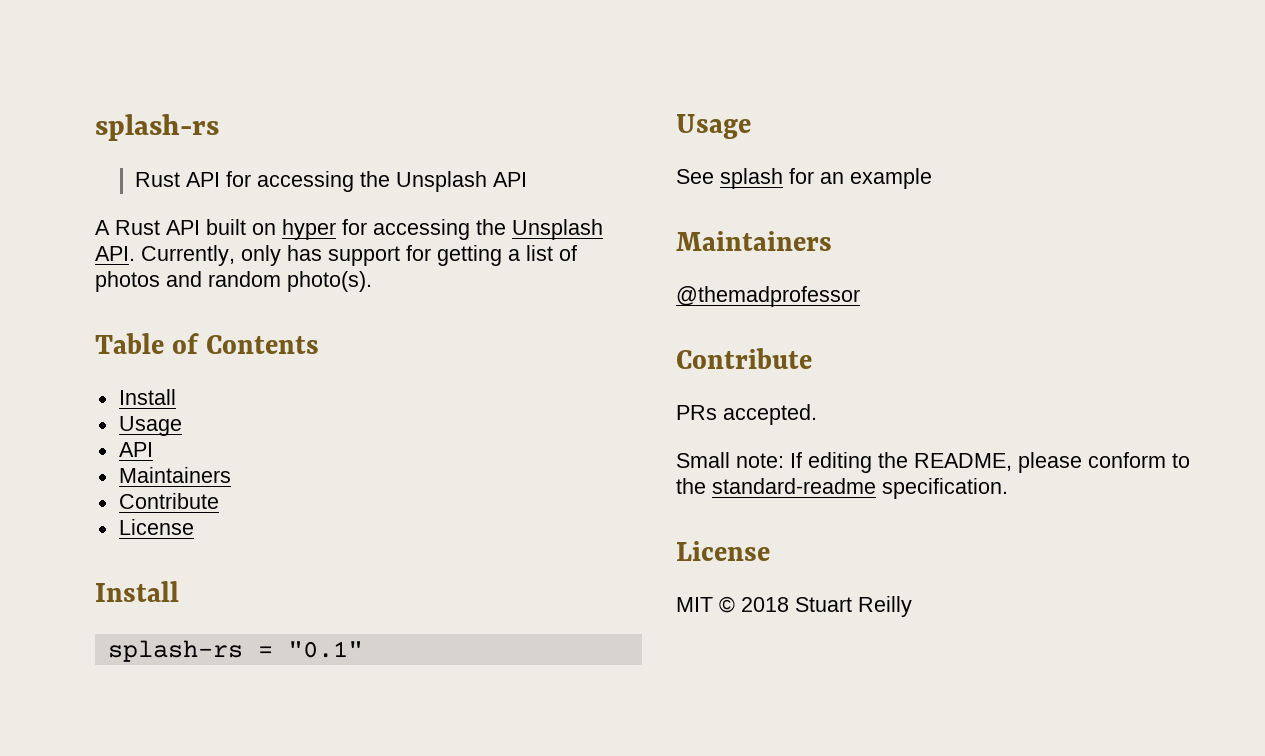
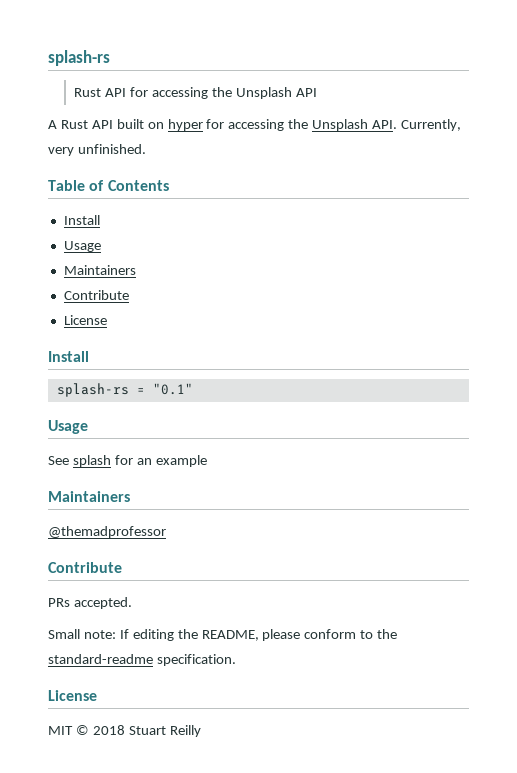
[241,245,577,266] [95,271,372,292] only has support for getting a list of photos and random photo(s). -> [48,144,146,156] very unfinished.
[118,442,153,457] // API -> (101, 246) none

